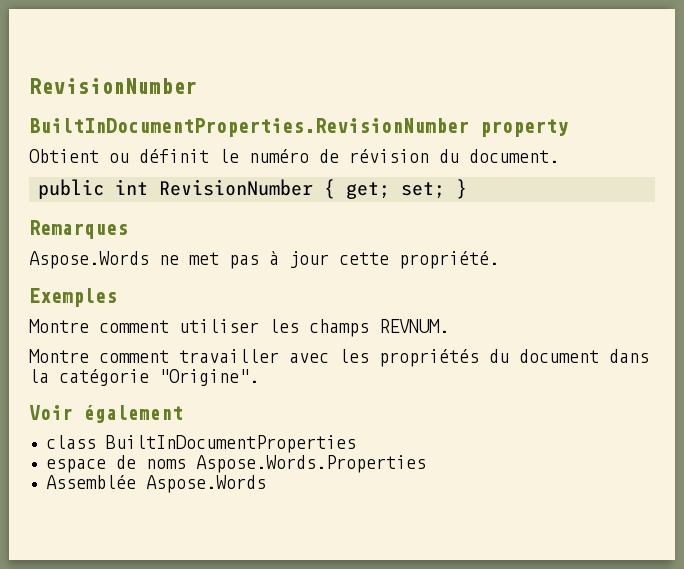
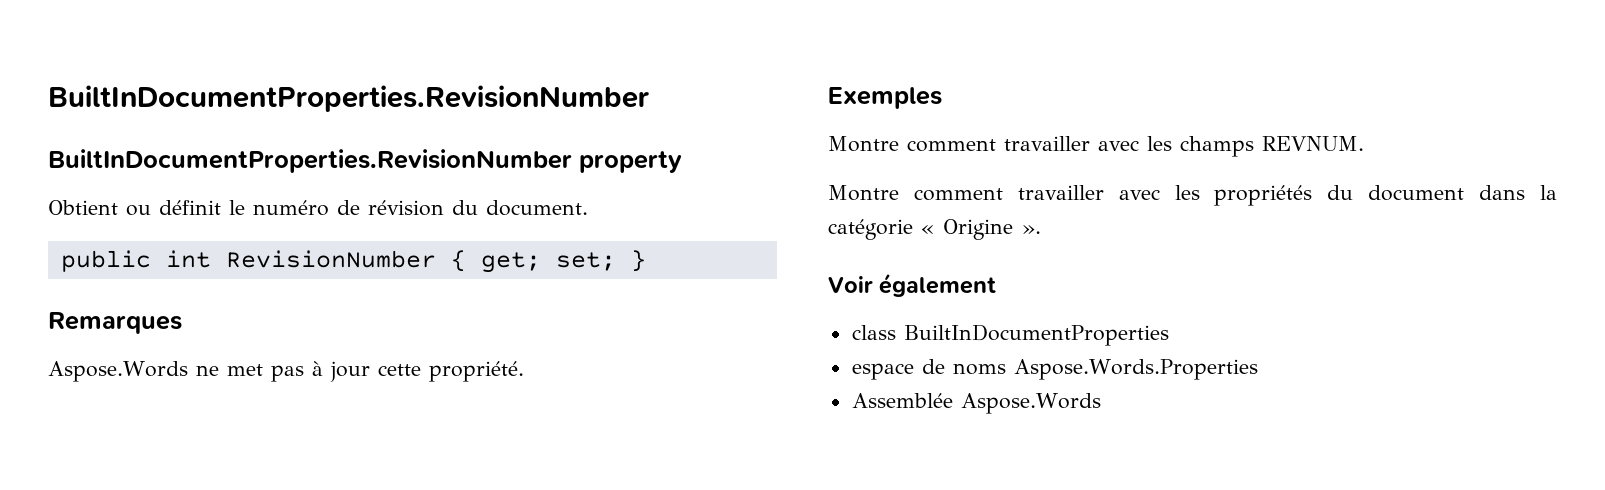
[29,78,197,94] RevisionNumber -> [48,85,649,112] BuiltInDocumentProperties.RevisionNumber
[179,319,259,333] utiliser -> [1004,136,1139,151] travailler avec
[159,369,259,386] "Origine". -> [921,219,1041,240] « Origine ».

